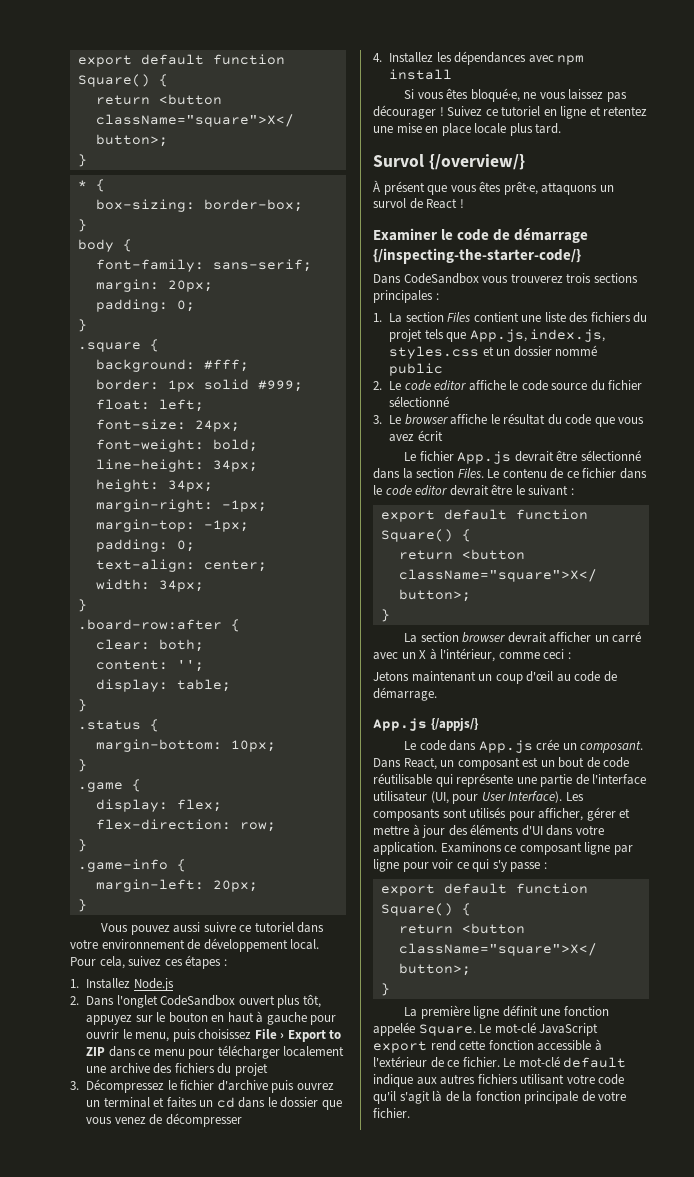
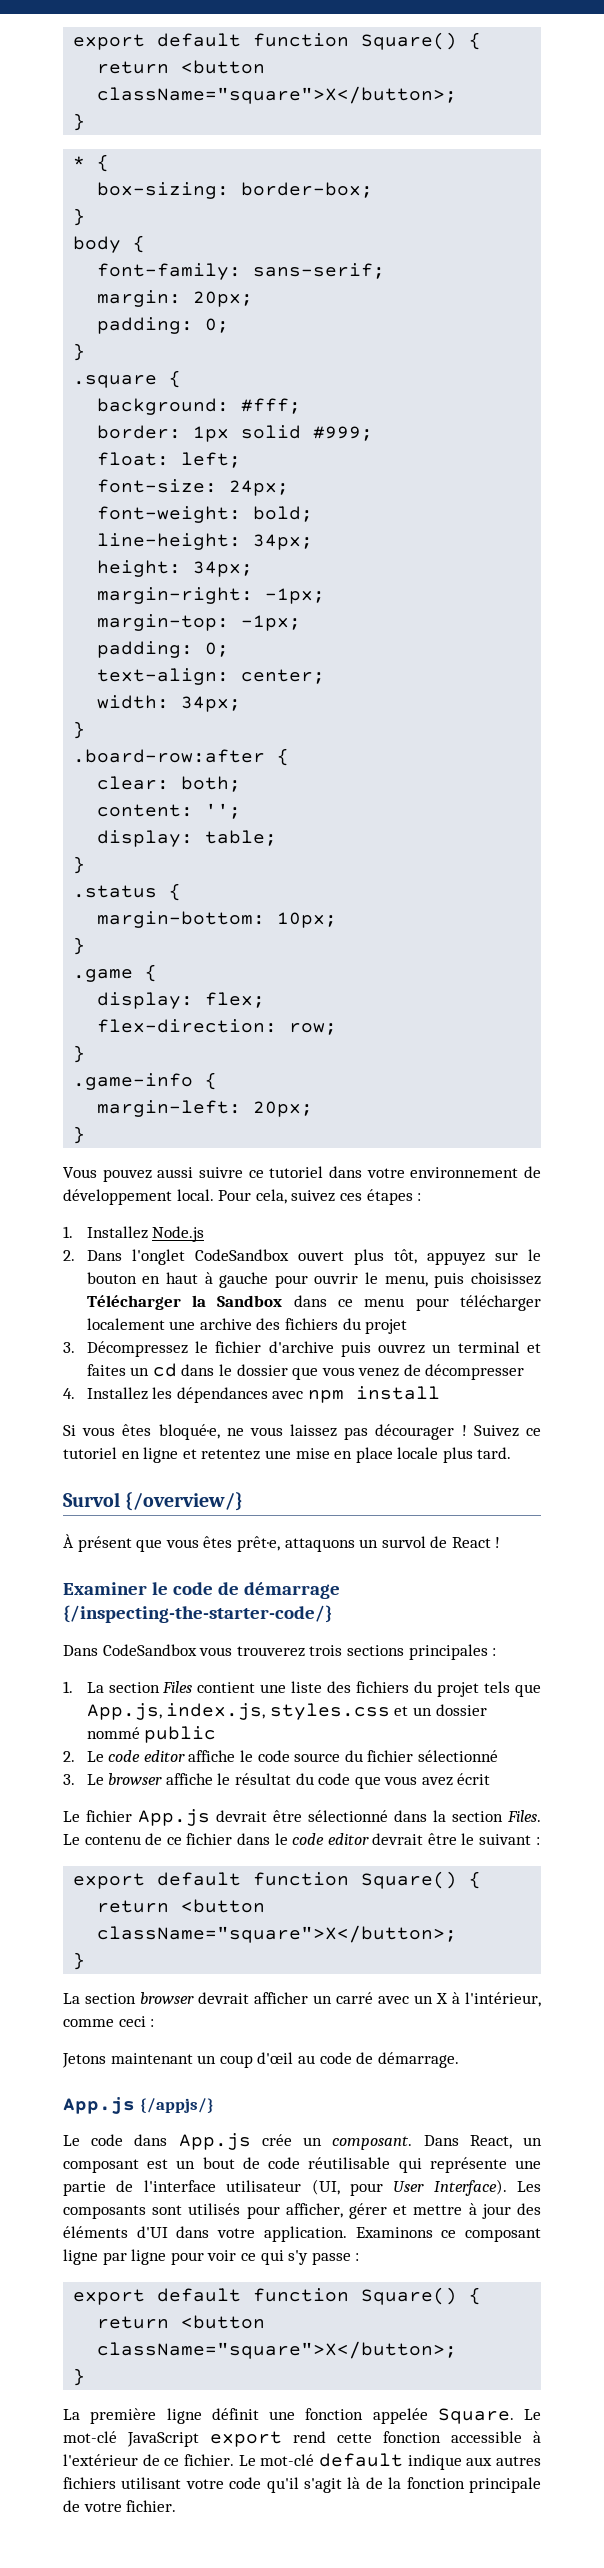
[254,1029,342,1042] [86,1047,106,1056] File › Export to ZIP -> [86,1295,283,1310] Télécharger la Sandbox

